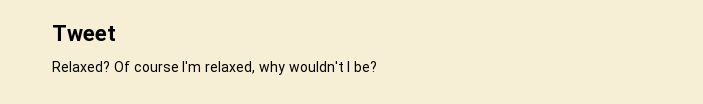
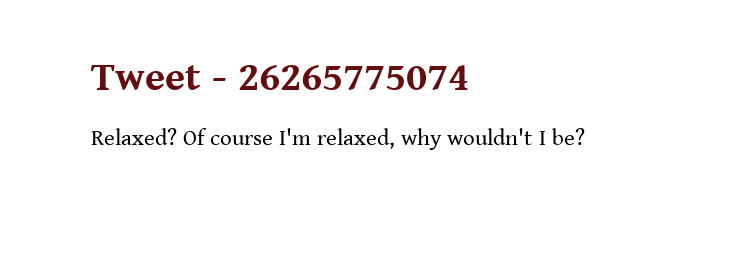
(116, 33) none -> [212,65,469,90] - 26265775074

